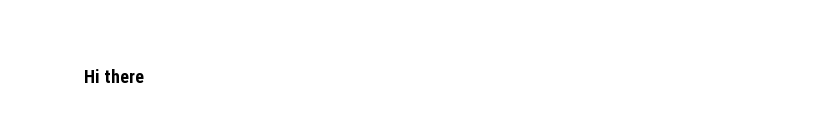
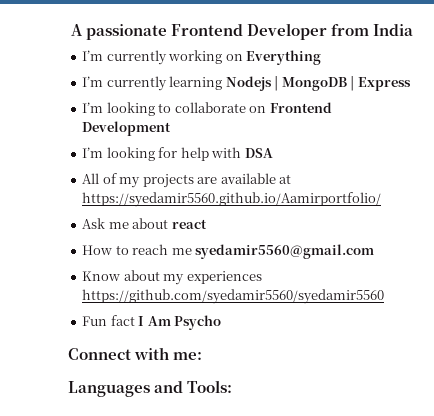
[84,69,144,83] Hi there -> [70,23,414,40] [82,50,322,65] [82,76,411,91] [82,102,332,116] [82,121,172,136] [82,147,273,161] [82,173,292,188] [82,192,382,207] [82,218,207,229] [82,244,375,259] [82,270,262,285] [82,289,385,304] [82,315,222,330] [68,347,203,360] [68,380,233,397] A passionate Frontend Developer from India // I’m currently working on Everything // I’m currently learning Nodejs | MongoDB | Express // I’m looking to collaborate on Frontend Development // I’m looking for help with DSA // All of my projects are available at https://syedamir5560.github.io/Aamirportfolio/ // Ask me about react // How to reach me syedamir5560@gmail.com // Know about my experiences https://github.com/syedamir5560/syedamir5560 // Fun fact I Am Psycho // Connect with me: // Languages and Tools:

